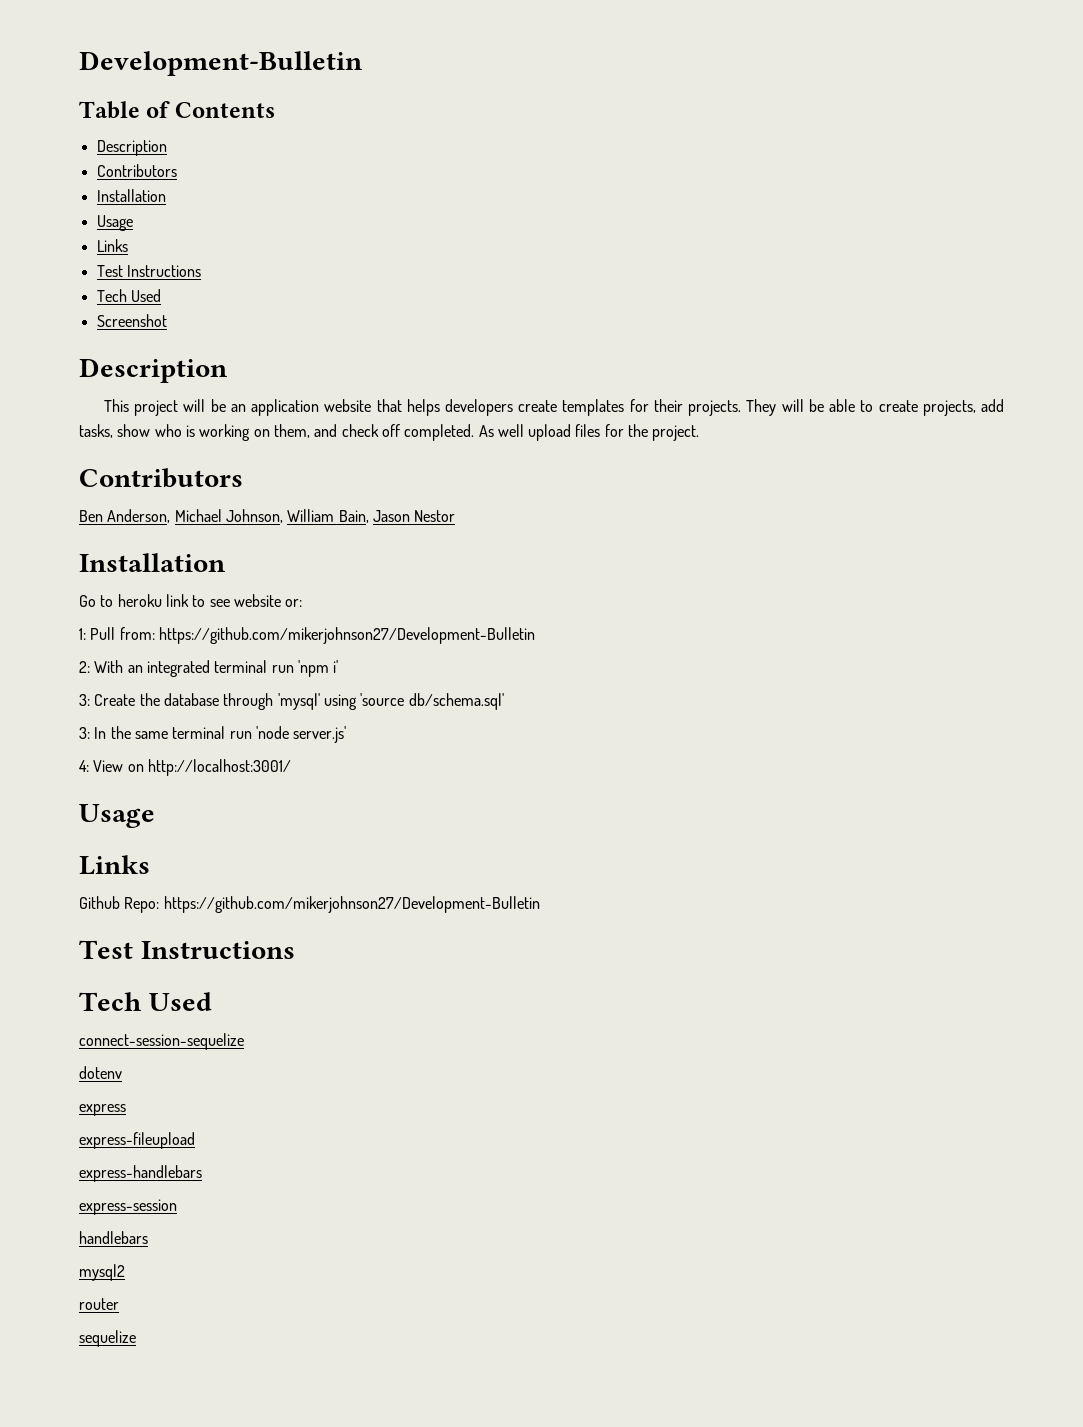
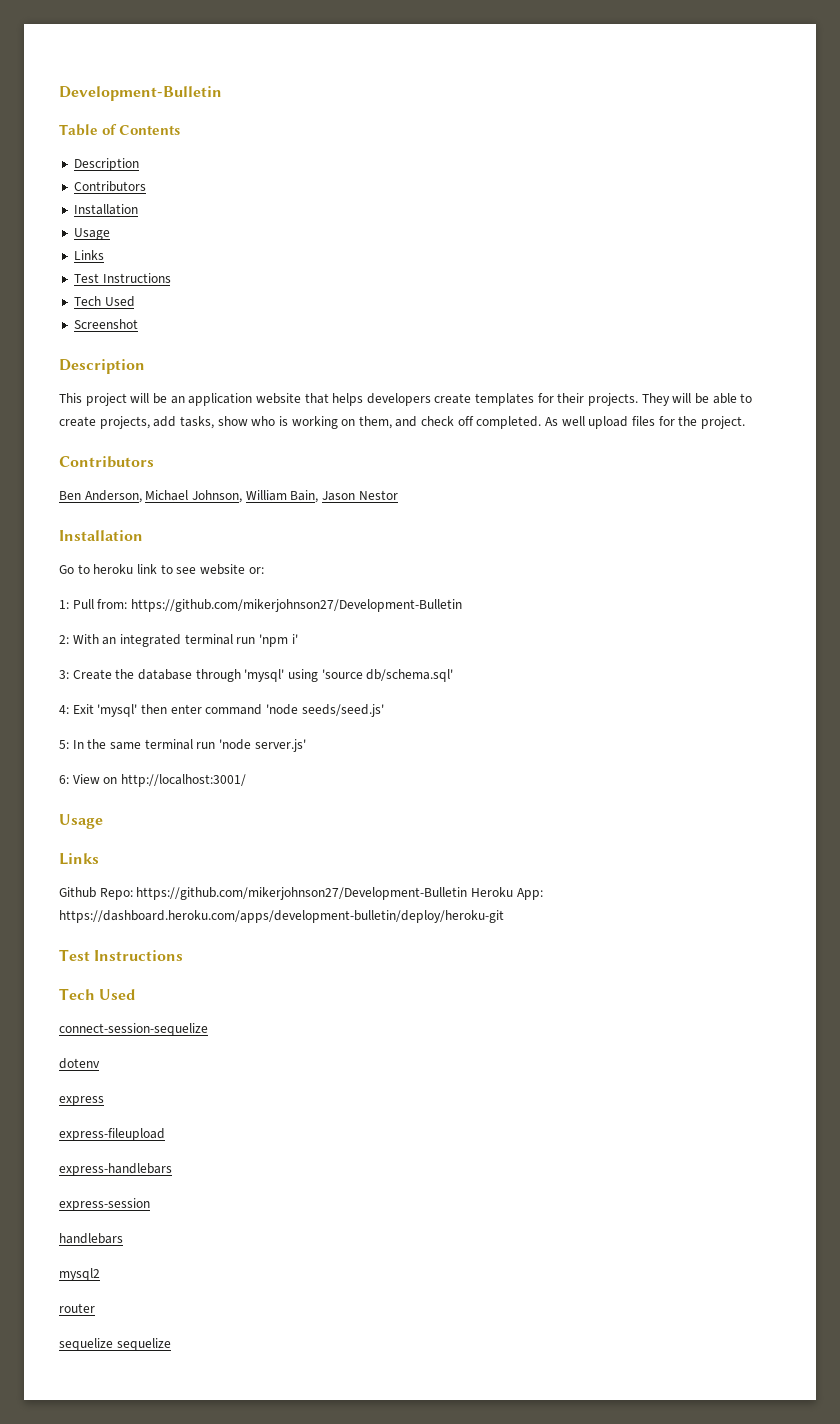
[79,727,90,739] 3: -> [59,704,384,717] [59,740,69,749] 4: Exit 'mysql' then enter command 'node seeds/seed.js' // 5:
[79,760,89,772] 4: -> [59,775,69,784] 6:
(540, 904) none -> [470,887,543,900] [59,910,504,923] Heroku App: https://dashboard.heroku.com/apps/development-bulletin/deploy/heroku-git
(136, 1338) none -> [116,1338,171,1351] sequelize

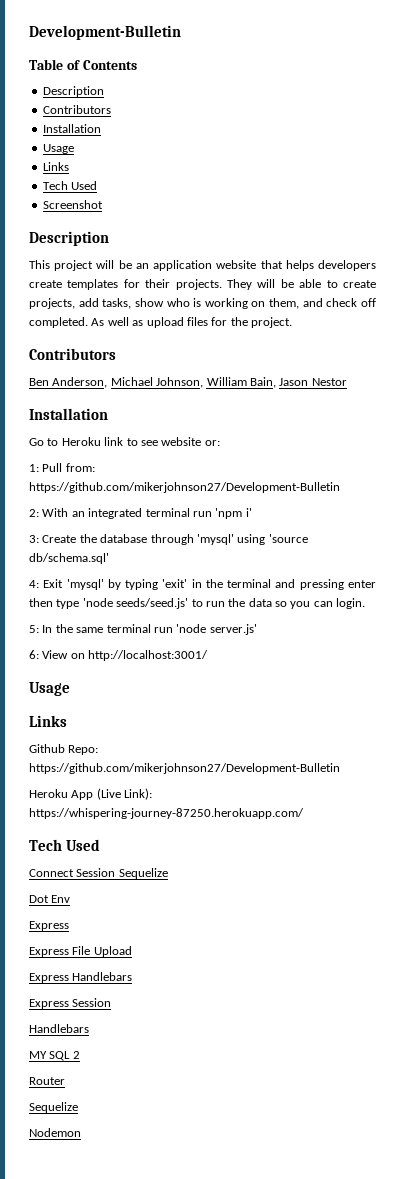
[73,273,171,283] // Test Instructions -> (69, 166) none
(585, 421) none -> [132,320,144,326] as
[93,564,134,574] heroku -> [61,437,101,446] Heroku
[140,704,384,717] then enter command 'node seeds/seed.js' -> [107,579,376,590] [29,598,366,609] by typing 'exit' in the terminal and pressing enter then type 'node seeds/seed.js' to run the data so you can login.
[470,887,543,900] [59,910,504,923] [59,949,184,961] [59,988,136,1000] [59,1023,208,1036] [59,1058,100,1069] [59,1096,104,1106] [59,1128,165,1141] [59,1163,172,1176] [59,1198,150,1211] [59,1233,123,1244] [59,1268,100,1281] [59,1303,95,1313] [59,1338,171,1351] Heroku App: https://dashboard.heroku.com/apps/development-bulletin/deploy/heroku-git // Test Instructions // Tech Used // connect-session-sequelize // dotenv // express // express-fileupload // express-handlebars // express-session // handlebars // mysql2 // router // sequelize sequelize -> [29,788,153,800] [29,808,304,819] [29,839,101,851] [29,868,168,879] [29,895,71,903] [29,921,69,931] [29,946,132,957] [29,972,133,983] [29,998,112,1009] [29,1024,89,1033] [29,1051,80,1061] [29,1077,65,1085] [29,1102,78,1113] [29,1128,81,1137] // Heroku App (Live Link): https://whispering-journey-87250.herokuapp.com/ // Tech Used // Connect Session Sequelize // Dot Env // Express // Express File Upload // Express Handlebars // Express Session // Handlebars // MY SQL 2 // Router // Sequelize // Nodemon

